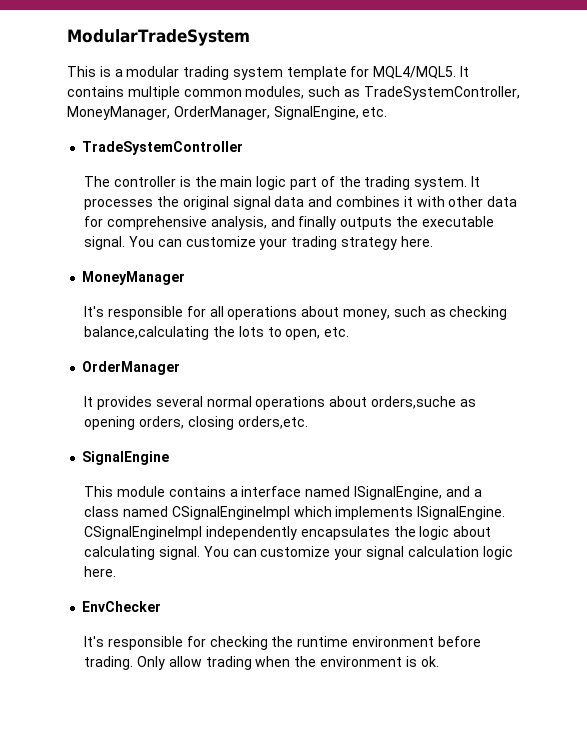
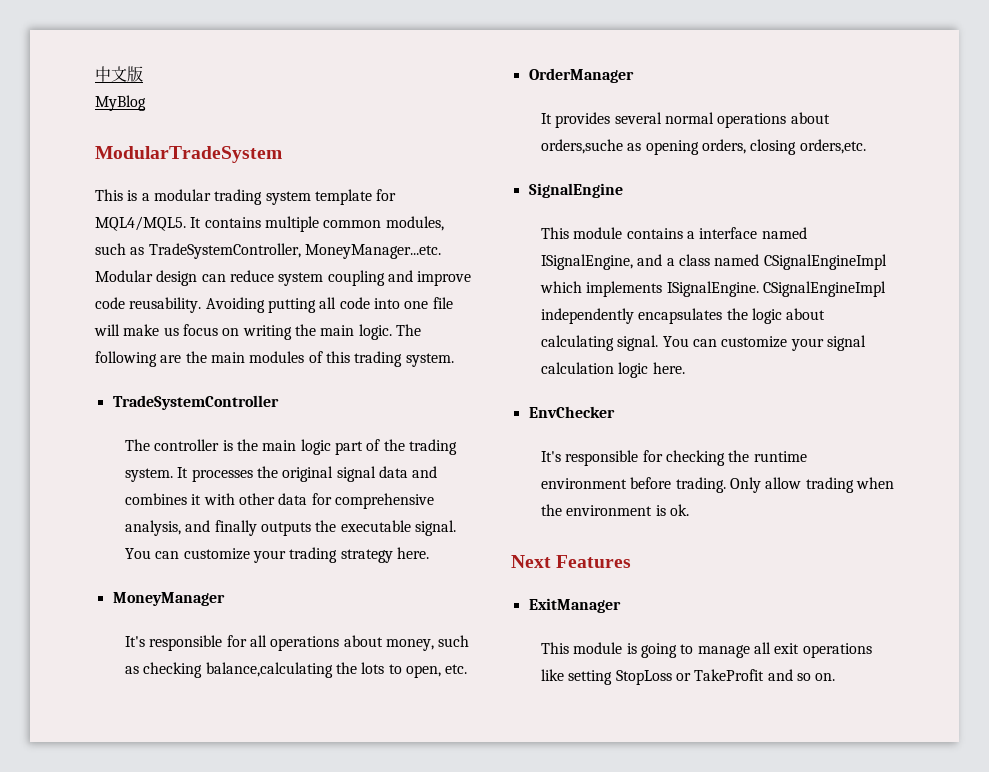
(67, 37) none -> [95,66,143,82] [95,95,146,111] 中文版 // MyBlog //
[67,106,388,120] MoneyManager, OrderManager, SignalEngine, etc. -> [304,244,441,259] [95,270,472,286] [95,297,453,313] [94,324,421,340] [95,351,454,367] MoneyManager...etc. Modular design can reduce system coupling and improve code reusability. Avoiding putting all code into one file will make us focus on writing the main logic. The following are the main modules of this trading system.
(439, 661) none -> [511,555,632,568] [528,598,621,613] [540,642,872,658] [540,669,836,685] // Next Features // ExitManager // This module is going to manage all exit operations like setting StopLoss or TakeProfit and so on.

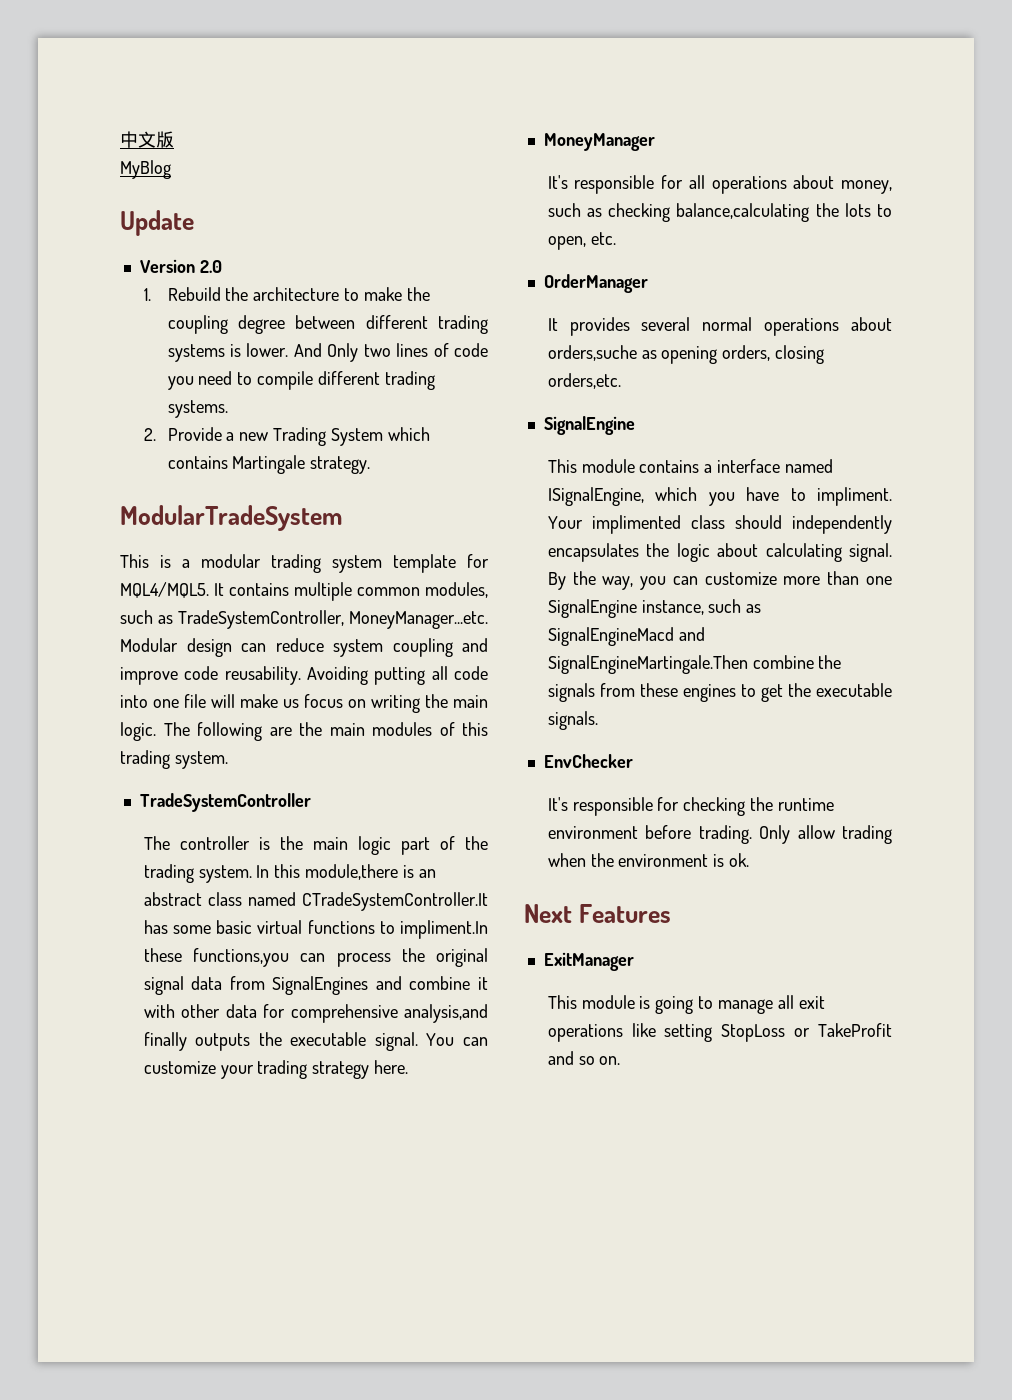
(146, 103) none -> [120,210,194,236] [139,259,222,273] [143,287,430,301] [167,315,489,334] [167,343,488,362] [167,371,435,390] [167,400,228,418] [143,427,430,446] [167,455,371,474] // Update // Version 2.0 // 1. Rebuild the architecture to make the coupling degree between different trading systems is lower. And Only two lines of code you need to compile different trading systems. // 2. Provide a new Trading System which contains Martingale strategy.
[177,466,438,482] [124,493,187,505] It processes the original signal data and combines -> [256,864,436,880] [143,892,489,911] [143,920,489,939] [143,948,488,967] [143,976,471,995] In this module,there is an abstract class named CTradeSystemController.It has some basic virtual functions to impliment.In these functions,you can process the original signal data from SignalEngines and combine
[124,520,211,536] analysis, and -> [404,1004,488,1023] analysis,and
[637,254,887,270] [539,281,886,297] and a class named CSignalEngineImpl which implements ISignalEngine. CSignalEngineImpl -> [655,487,892,506] [547,515,782,534] which you have to impliment. Your implimented class should
[662,335,866,351] [540,362,685,378] You can customize your signal calculation logic here. -> [547,571,892,590] [547,599,762,618] [547,627,705,646] [547,655,842,674] [547,683,892,702] [547,711,598,730] By the way, you can customize more than one SignalEngine instance, such as SignalEngineMacd and SignalEngineMartingale.Then combine the signals from these engines to get the executable signals.

